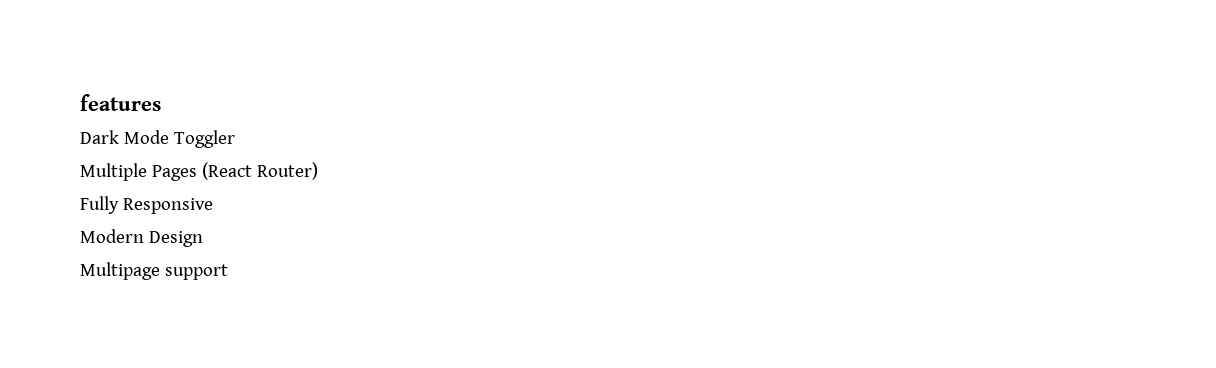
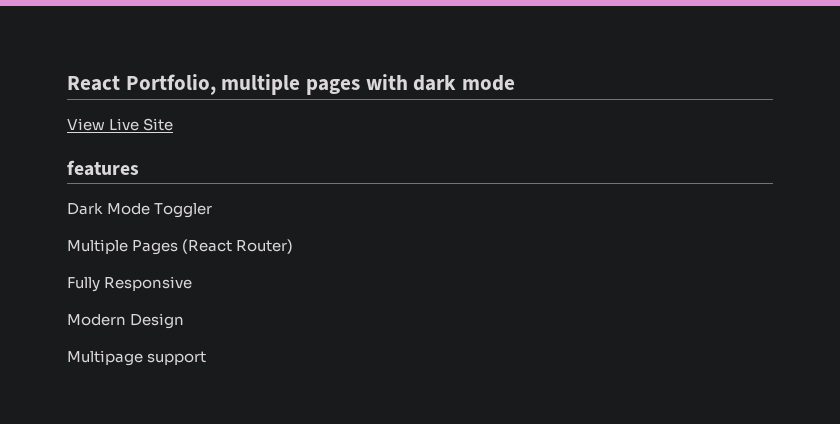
(80, 102) none -> [67,74,516,95] [67,118,174,131] React Portfolio, multiple pages with dark mode // View Live Site //

